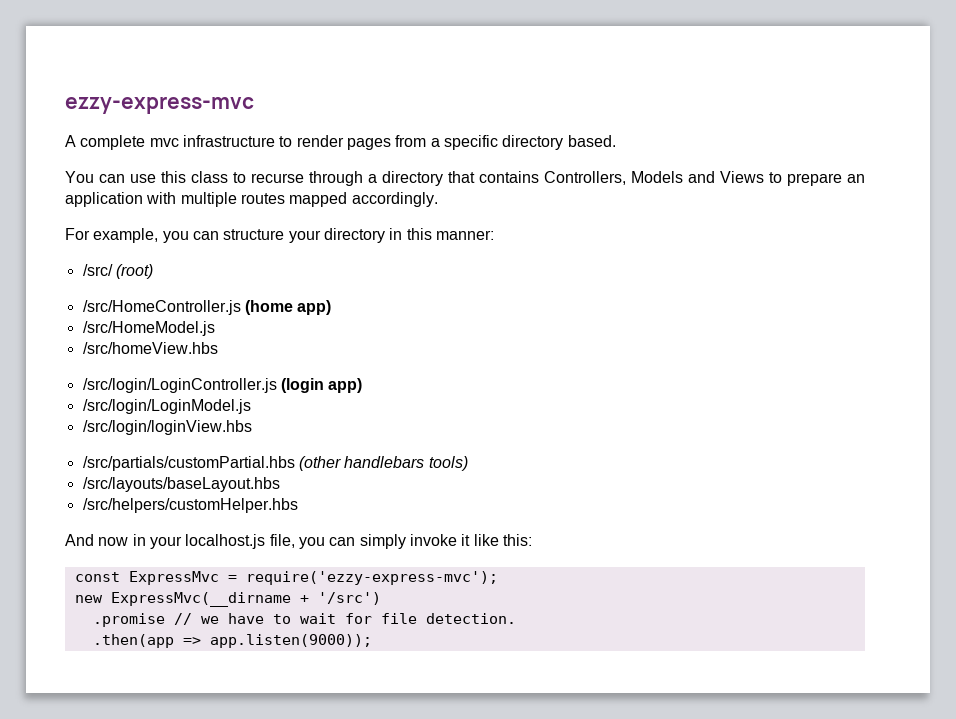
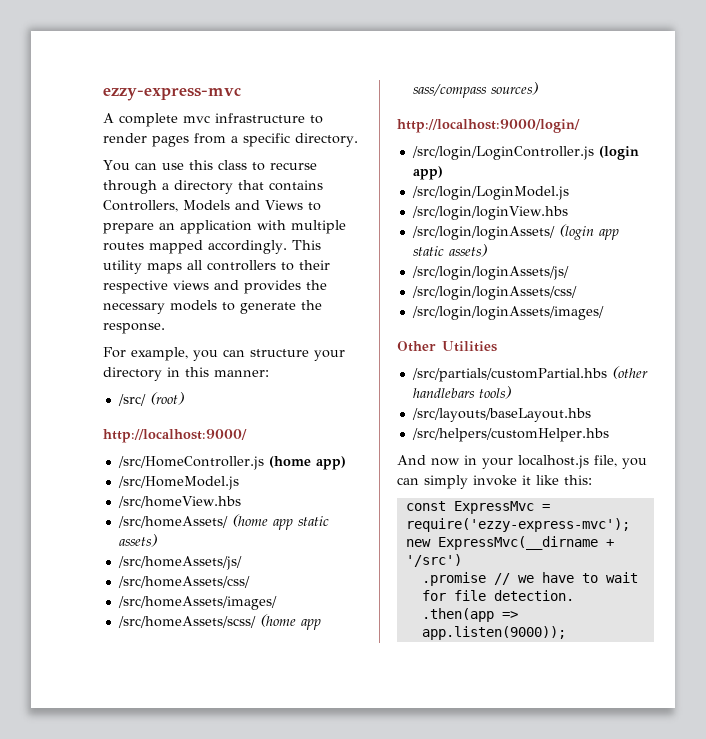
[502,135,616,150] directory based. -> [295,133,358,147] directory.
(438, 199) none -> [291,240,321,250] [103,260,330,274] [103,280,327,294] [103,300,322,314] [103,323,165,334] This utility maps all controllers to their respective views and provides the necessary models to generate the response.
(153, 271) none -> [103,429,247,443] // http://localhost:9000/
(218, 348) none -> [117,514,329,530] [118,534,157,547] [117,556,242,570] [117,576,250,588] [117,596,277,610] [117,614,321,630] [412,82,538,98] [397,119,580,133] // /src/homeAssets/ (home app static assets) // /src/homeAssets/js/ // /src/homeAssets/css/ // /src/homeAssets/images/ // /src/homeAssets/scss/ (home app sass/compass sources) // http://localhost:9000/login/
(252, 427) none -> [411,224,619,240] [412,244,487,257] [411,266,569,280] [411,286,577,300] [411,306,604,320] [397,341,497,352] // /src/login/loginAssets/ (login app static assets) // /src/login/loginAssets/js/ // /src/login/loginAssets/css/ // /src/login/loginAssets/images/ // Other Utilities

